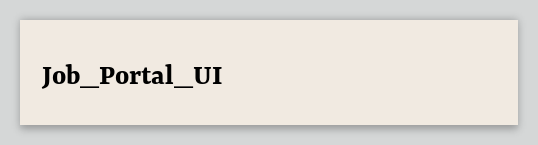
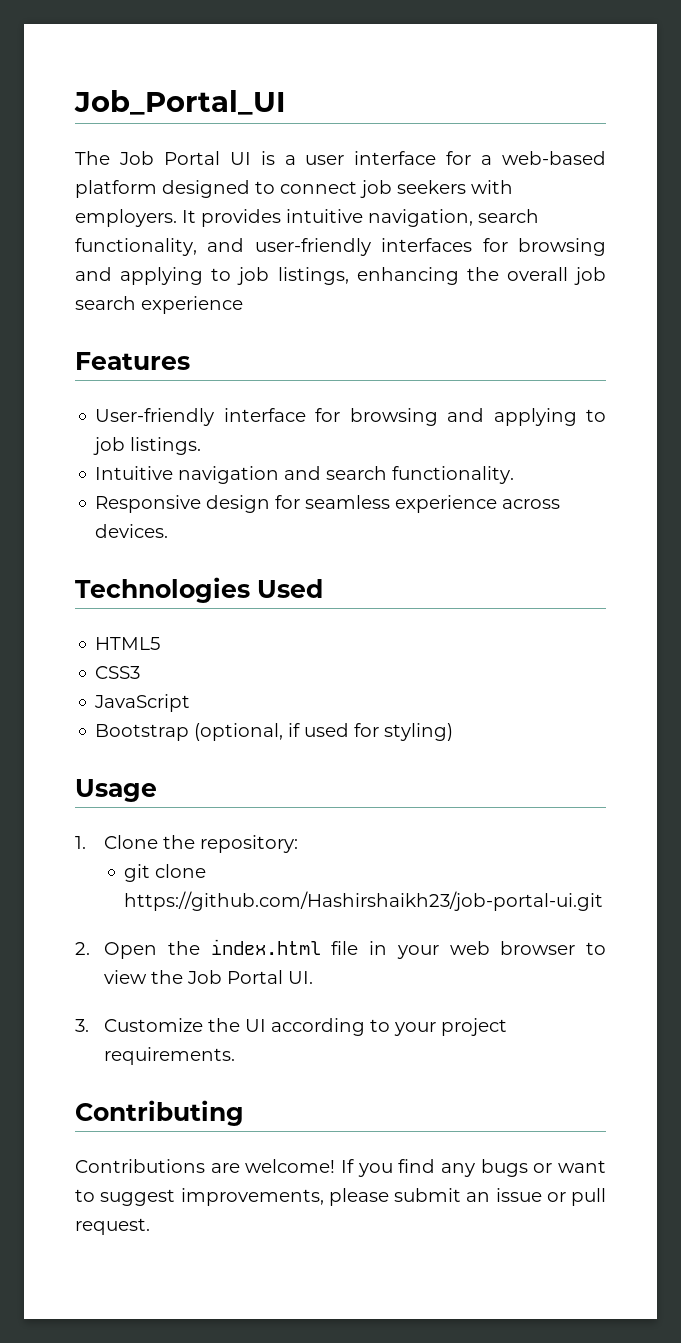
(222, 76) none -> [75,151,606,165] [75,180,513,198] [75,209,539,227] [75,238,606,256] [75,267,606,285] [75,296,243,314] [75,352,190,370] [95,408,606,426] [93,437,202,455] [95,466,515,484] [95,495,561,513] [95,524,169,538] [75,577,323,603] [95,637,161,650] [95,666,141,679] [94,694,191,712] [95,723,454,741] [75,779,157,802] [75,835,299,853] [124,864,207,882] [124,891,604,911] [75,939,607,959] [104,970,314,984] [75,1018,508,1036] [104,1047,236,1065] [75,1100,244,1126] [75,1159,607,1177] [75,1188,606,1206] [75,1218,150,1235] // The Job Portal UI is a user interface for a web-based platform designed to connect job seekers with employers. It provides intuitive navigation, search functionality, and user-friendly interfaces for browsing and applying to job listings, enhancing the overall job search experience // Features // User-friendly interface for browsing and applying to job listings. // Intuitive navigation and search functionality. // Responsive design for seamless experience across devices. // Technologies Used // HTML5 // CSS3 // JavaScript // Bootstrap (optional, if used for styling) // Usage // 1. Clone the repository: // git clone https://github.com/Hashirshaikh23/job-portal-ui.git // 2. Open the index.html file in your web browser to view the Job Portal UI. // 3. Customize the UI according to your project requirements. // Contributing // Contributions are welcome! If you find any bugs or want to suggest improvements, please submit an issue or pull request.

